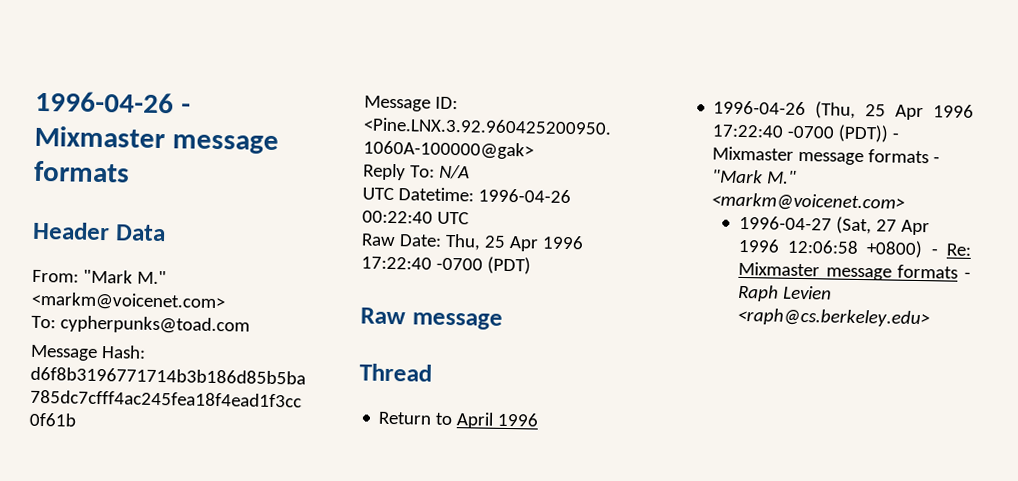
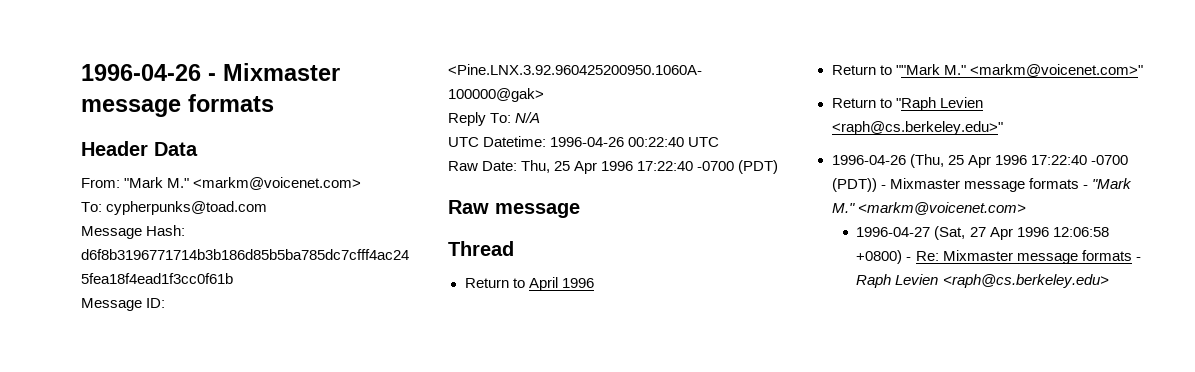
(540, 419) none -> [831,64,1143,77] [831,97,983,111] [831,121,1003,135] // Return to ""Mark M." <markm@voicenet.com>" // Return to "Raph Levien <raph@cs.berkeley.edu>"

